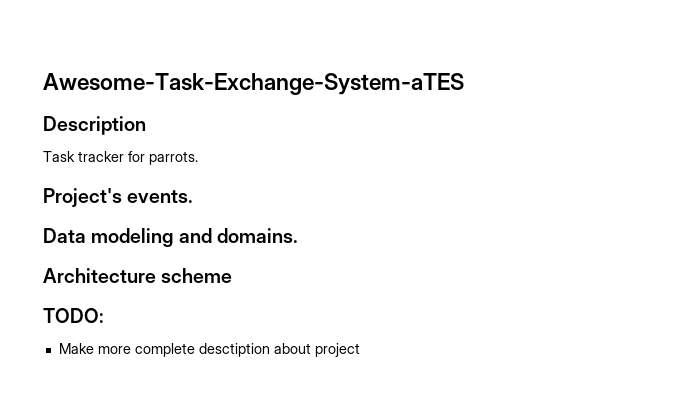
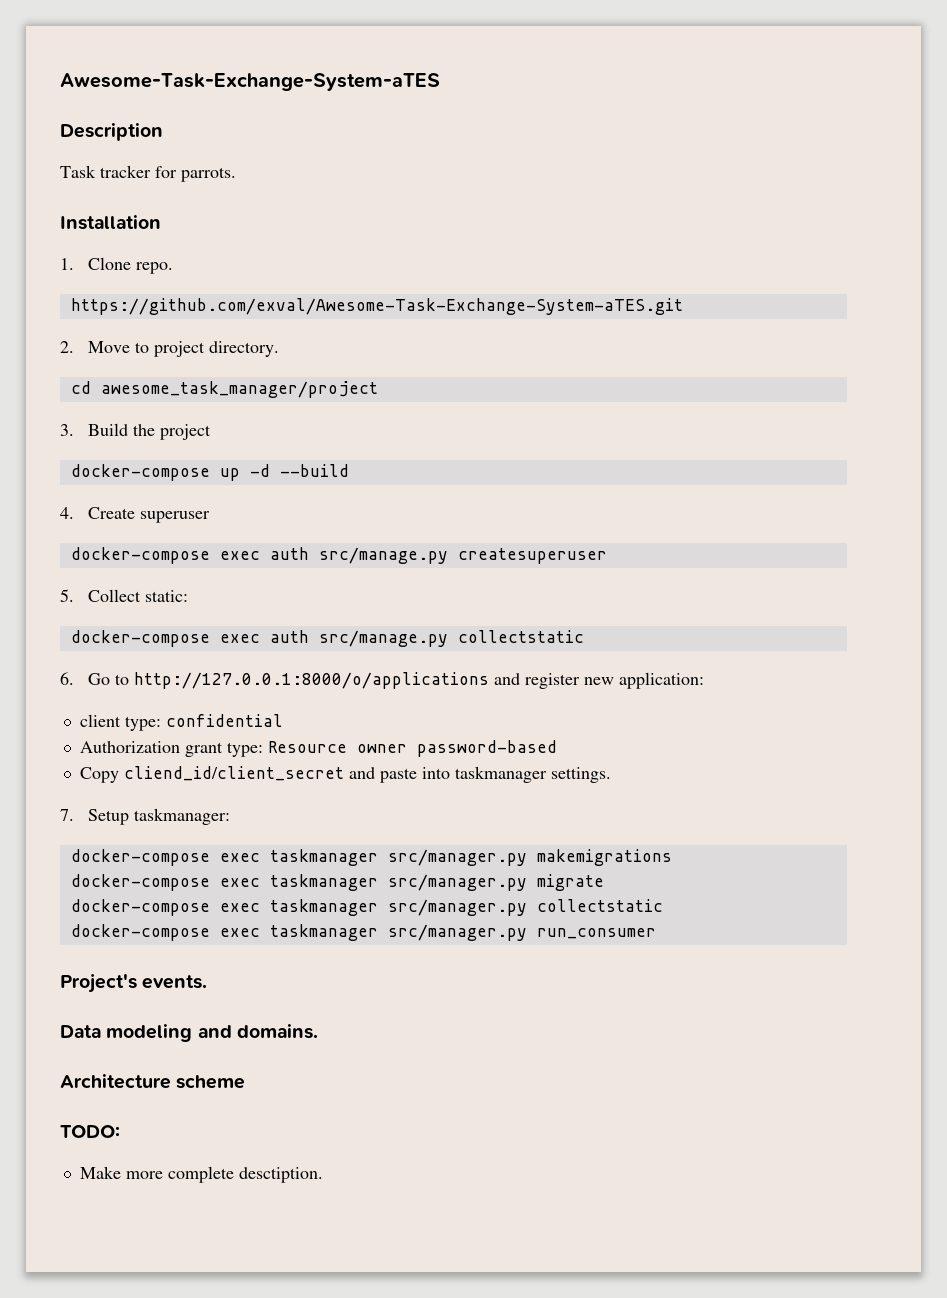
(198, 158) none -> [60,215,161,230] [60,257,173,274] [70,298,683,315] [60,341,279,357] [70,381,378,398] [60,423,211,440] [70,464,349,481] [60,507,210,523] [70,547,607,564] [60,589,188,602] [70,630,584,647] [60,672,704,689] [79,714,283,731] [79,740,557,757] [79,766,611,783] [60,808,230,825] [70,849,672,866] [70,874,604,891] [70,899,663,916] [70,924,656,941] // Installation // 1. Clone repo. // https://github.com/exval/Awesome-Task-Exchange-System-aTES.git // 2. Move to project directory. // cd awesome_task_manager/project // 3. Build the project // docker-compose up -d --build // 4. Create superuser // docker-compose exec auth src/manage.py createsuperuser // 5. Collect static: // docker-compose exec auth src/manage.py collectstatic // 6. Go to http://127.0.0.1:8000/o/applications and register new application: // client type: confidential // Authorization grant type: Resource owner password-based // Copy cliend_id/client_secret and paste into taskmanager settings. // 7. Setup taskmanager: // docker-compose exec taskmanager src/manager.py makemigrations // docker-compose exec taskmanager src/manager.py migrate // docker-compose exec taskmanager src/manager.py collectstatic // docker-compose exec taskmanager src/manager.py run_consumer
[198,343,360,357] desctiption about project -> [238,1167,323,1183] desctiption.

